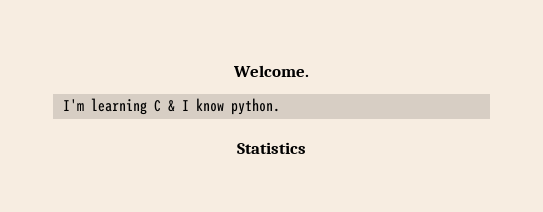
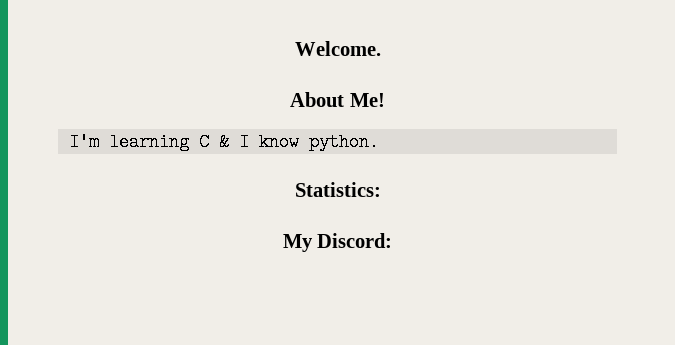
(309, 71) none -> [290,92,385,107] // About Me!
[237,142,306,154] Statistics -> [294,182,381,197] [282,233,393,252] Statistics: // My Discord:

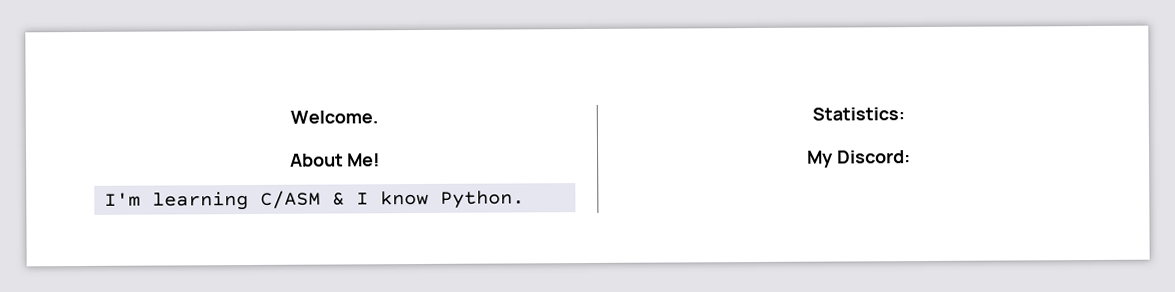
[199,133,210,151] C -> [259,190,321,209] C/ASM
[309,133,380,151] python. -> [439,190,525,209] Python.

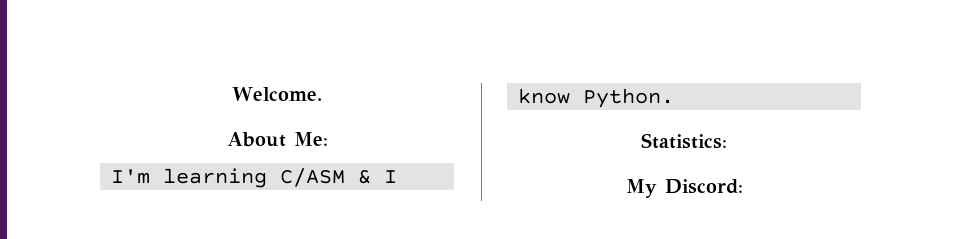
[347,153,381,167] Me! -> [293,132,328,146] Me:

